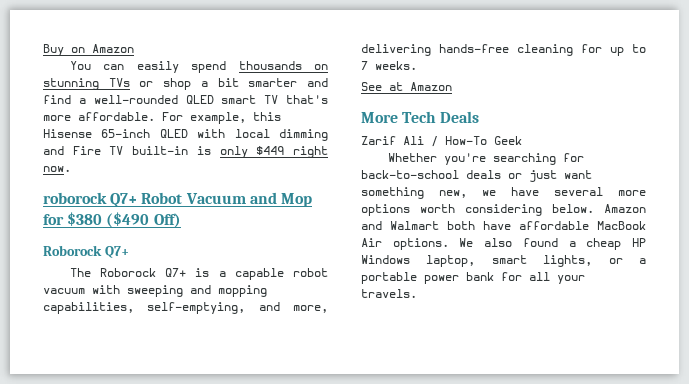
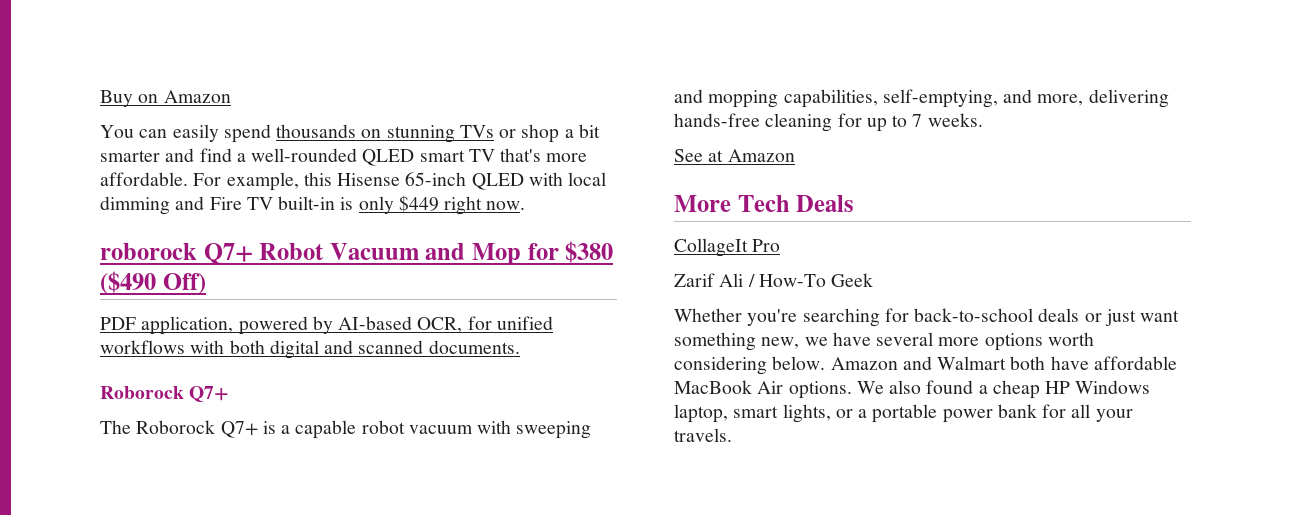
(181, 220) none -> [100,316,553,335] [100,340,520,359] // PDF application, powered by AI-based OCR, for unified workflows with both digital and scanned documents.
(480, 117) none -> [674,238,781,257] // CollageIt Pro

